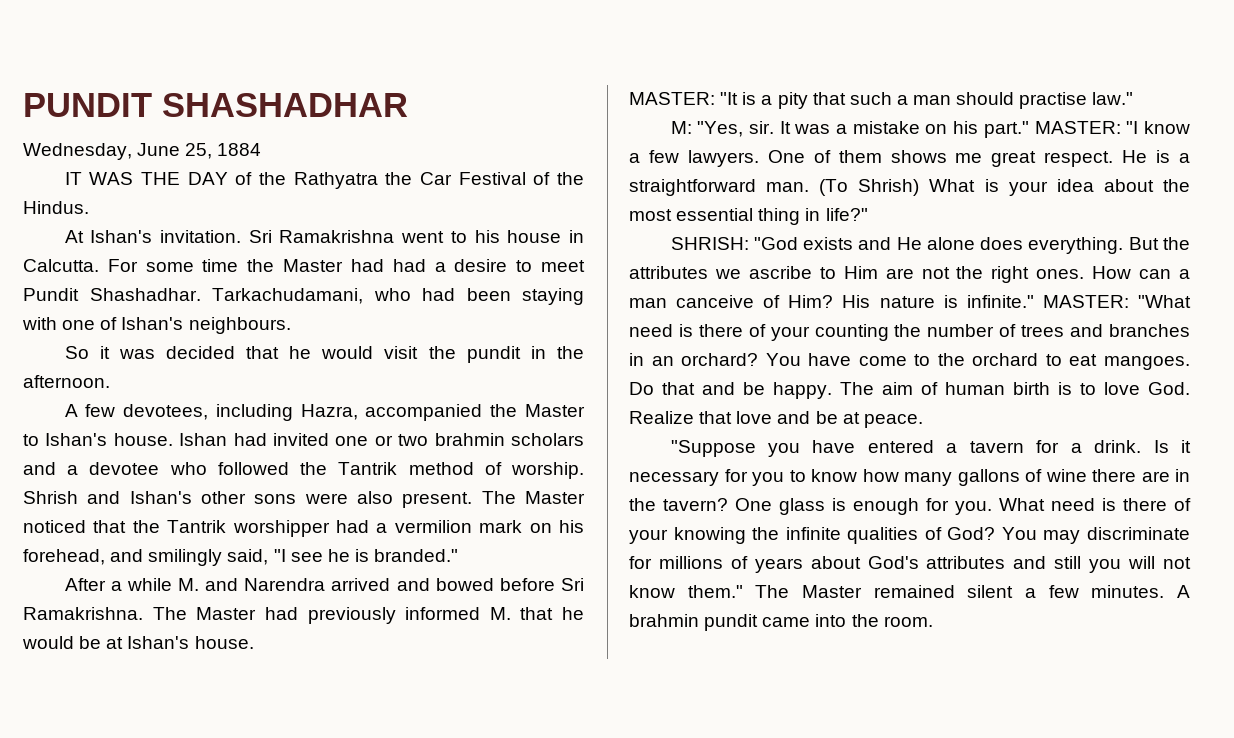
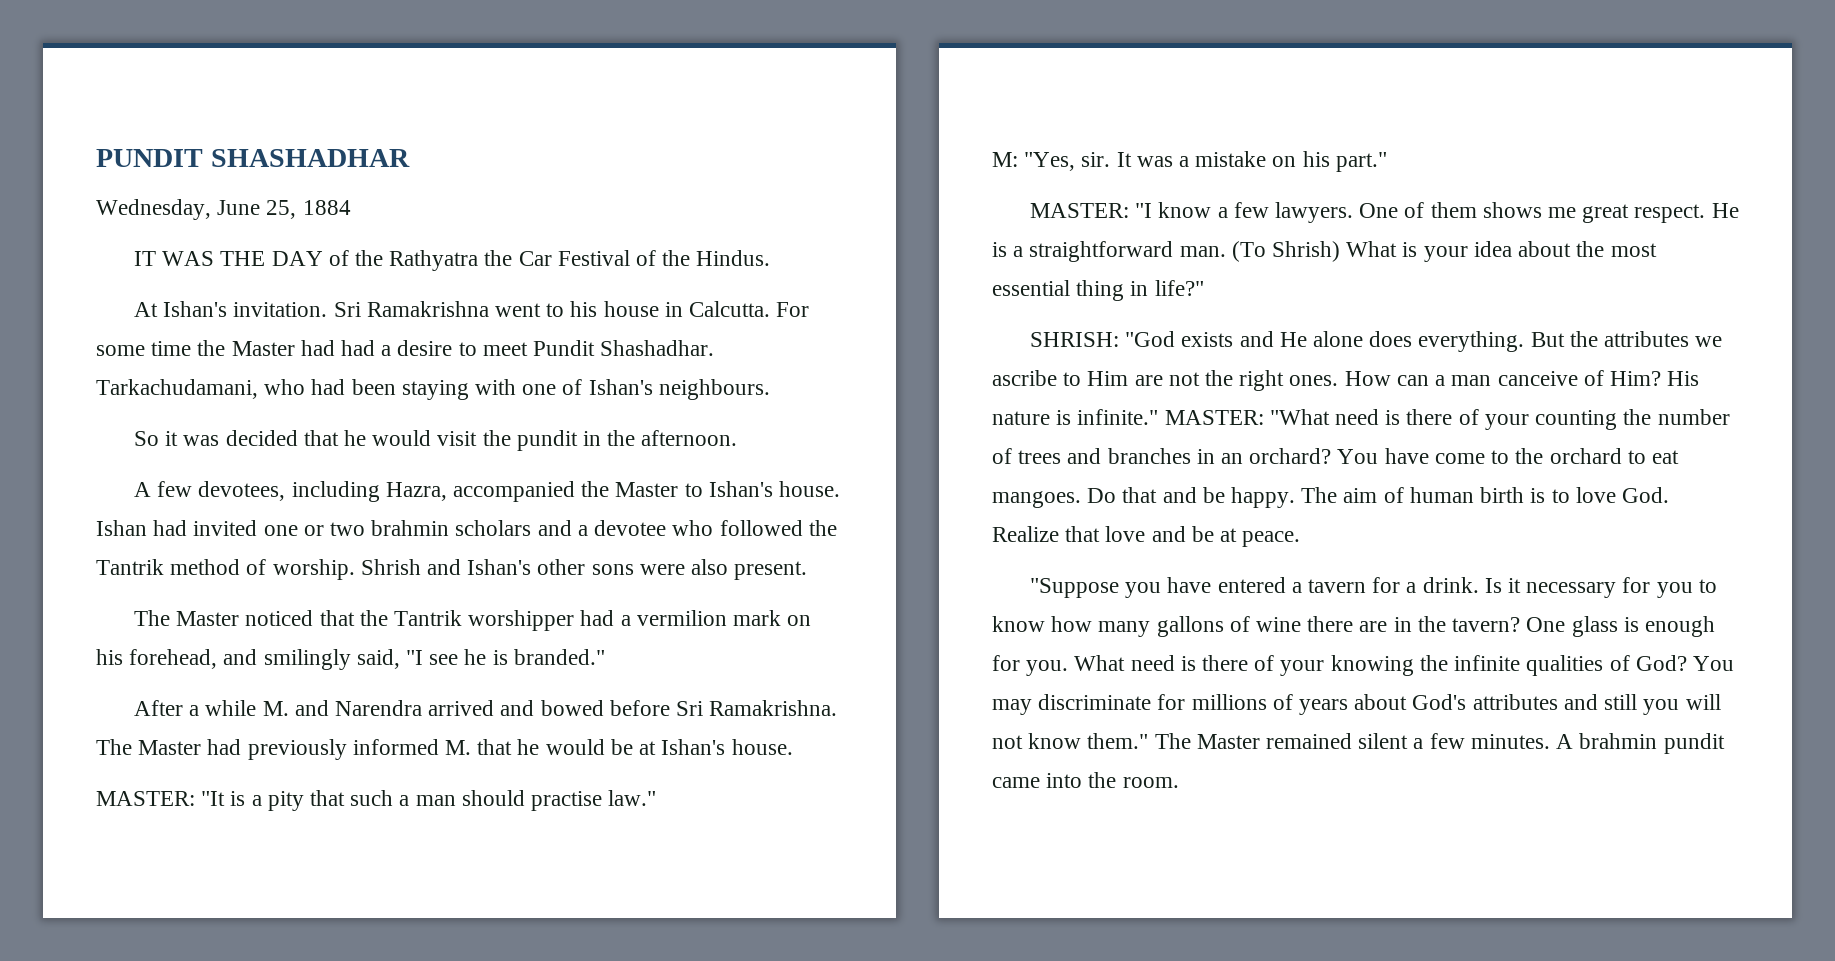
(473, 500) none -> (808, 570) //
(1029, 129) none -> (1387, 162) //

